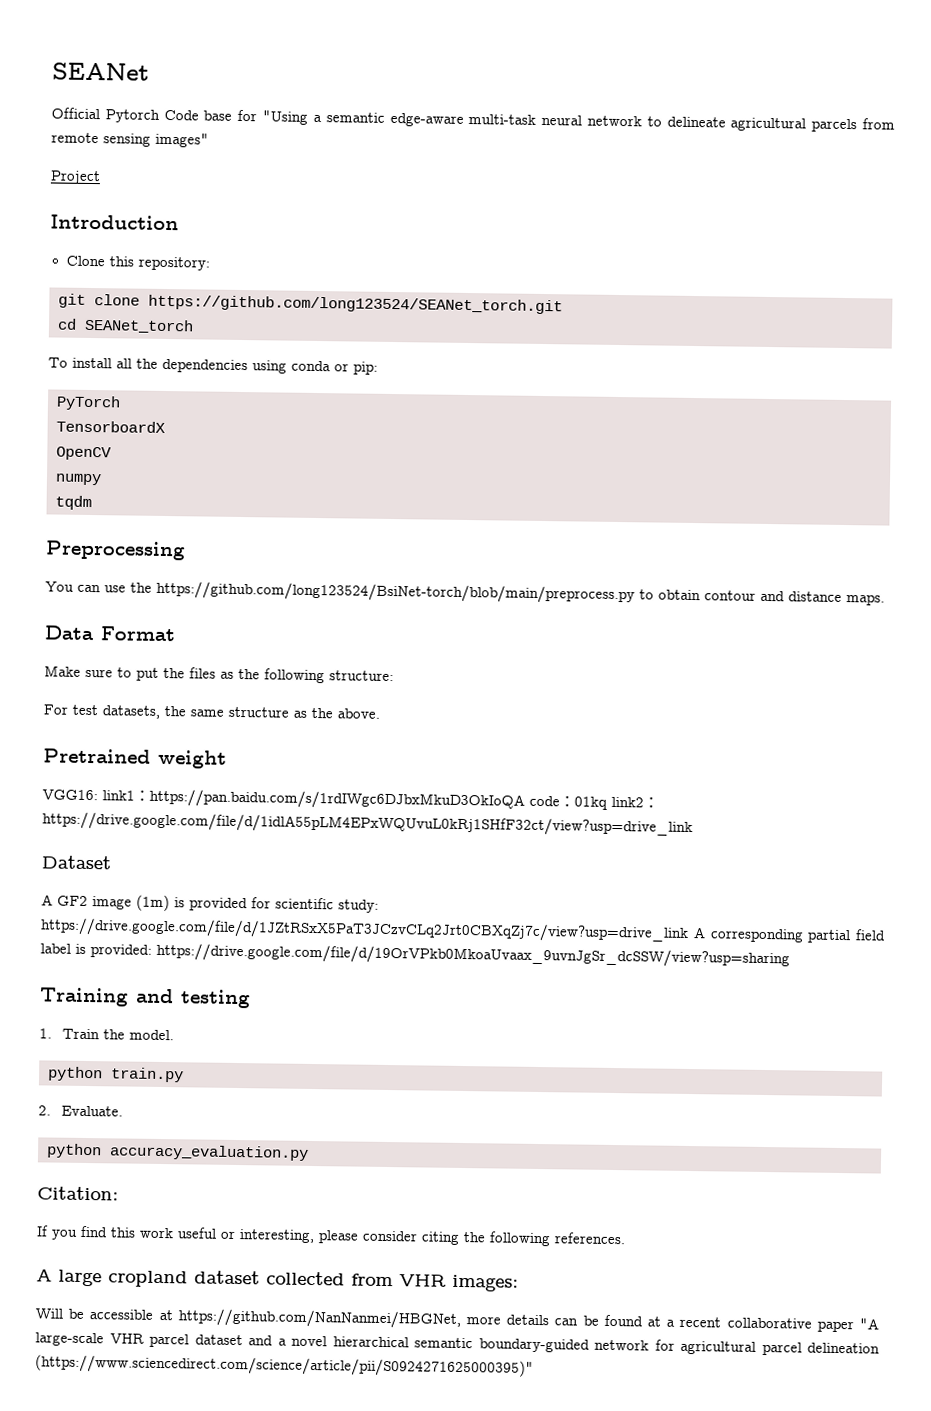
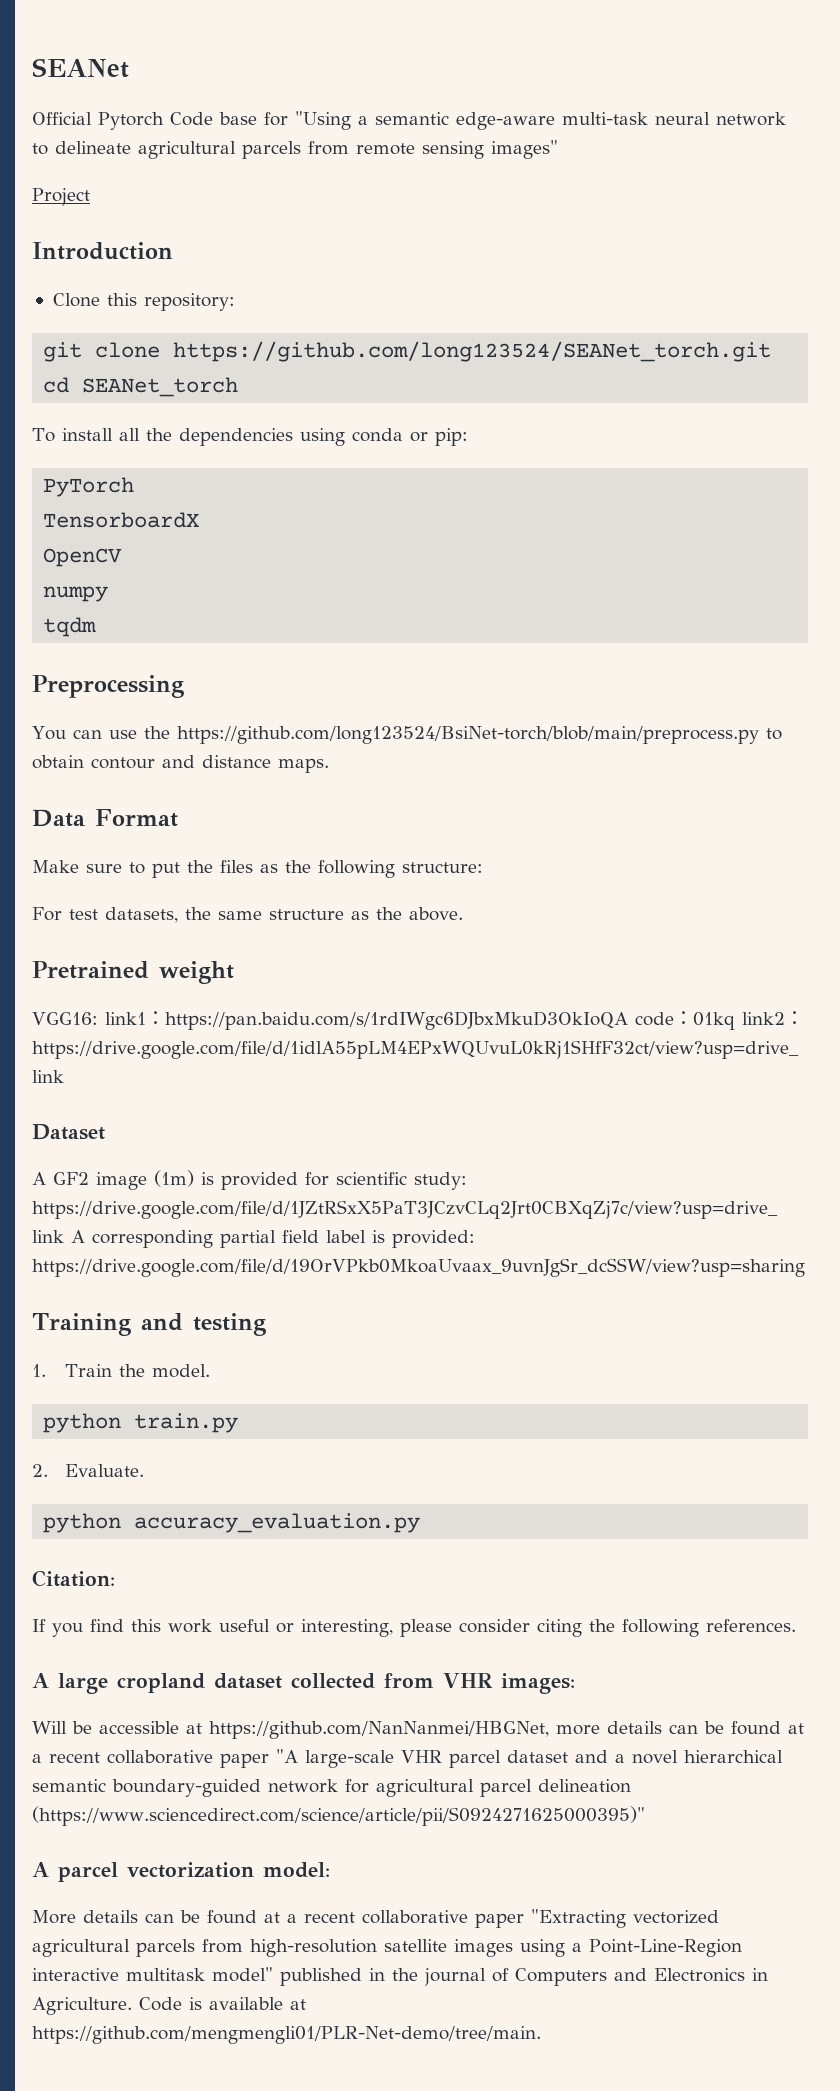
(534, 1366) none -> [32,1862,330,1882] [32,1909,719,1928] [32,1939,742,1957] [32,1967,768,1986] [32,1997,306,2015] [32,2026,541,2044] // A parcel vectorization model: // More details can be found at a recent collaborative paper "Extracting vectorized agricultural parcels from high-resolution satellite images using a Point-Line-Region interactive multitask model" published in the journal of Computers and Electronics in Agriculture. Code is available at https://github.com/mengmengli01/PLR-Net-demo/tree/main.

